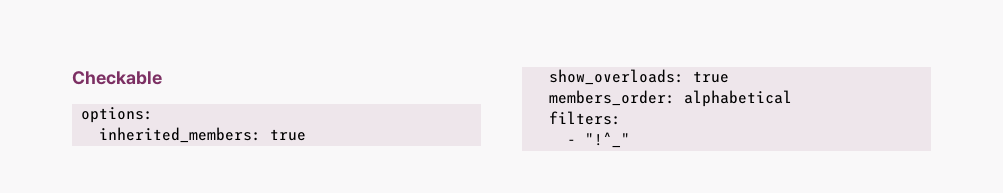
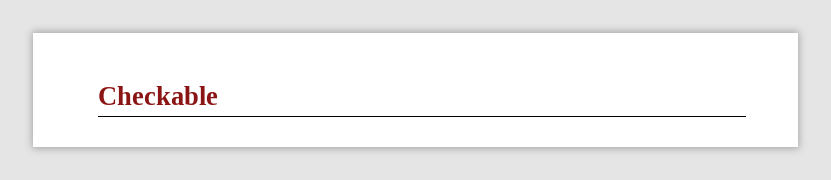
[81,107,154,123] [99,127,307,143] [549,69,730,85] [549,90,793,107] [549,111,622,125] [567,132,631,148] // options: // inherited_members: true // show_overloads: true // members_order: alphabetical // filters: // - "!^_" -> (218, 95) none

